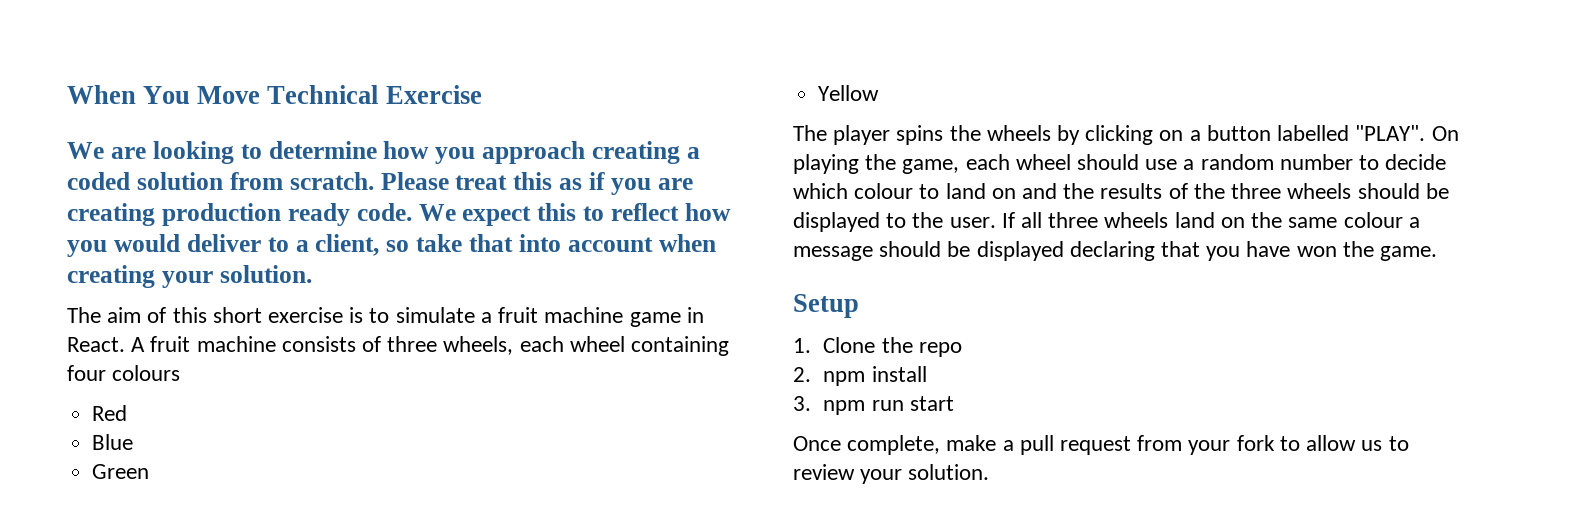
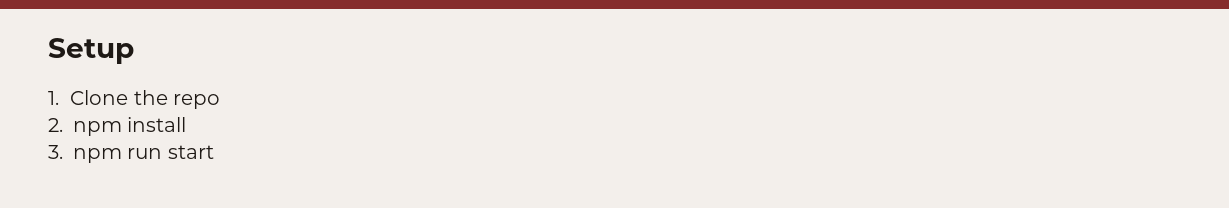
[67,85,482,104] [67,141,700,164] [67,172,693,195] [67,203,731,226] [67,234,716,257] [67,265,312,288] [67,307,704,327] [67,336,730,356] [67,365,181,381] [92,405,128,421] [92,434,134,450] [92,464,150,479] [818,85,880,101] [793,125,1459,145] [793,154,1447,174] [793,183,1449,199] [793,212,1420,232] [793,241,1438,261] When You Move Technical Exercise // We are looking to determine how you approach creating a coded solution from scratch. Please treat this as if you are creating production ready code. We expect this to reflect how you would deliver to a client, so take that into account when creating your solution. // The aim of this short exercise is to simulate a fruit machine game in React. A fruit machine consists of three wheels, each wheel containing four colours // Red // Blue // Green // Yellow // The player spins the wheels by clicking on a button labelled "PLAY". On playing the game, each wheel should use a random number to decide which colour to land on and the results of the three wheels should be displayed to the user. If all three wheels land on the same colour a message should be displayed declaring that you have won the game. // -> (48, 51) none
[793,435,1409,455] [793,464,990,484] // Once complete, make a pull request from your fork to allow us to review your solution. -> (214, 152) none

